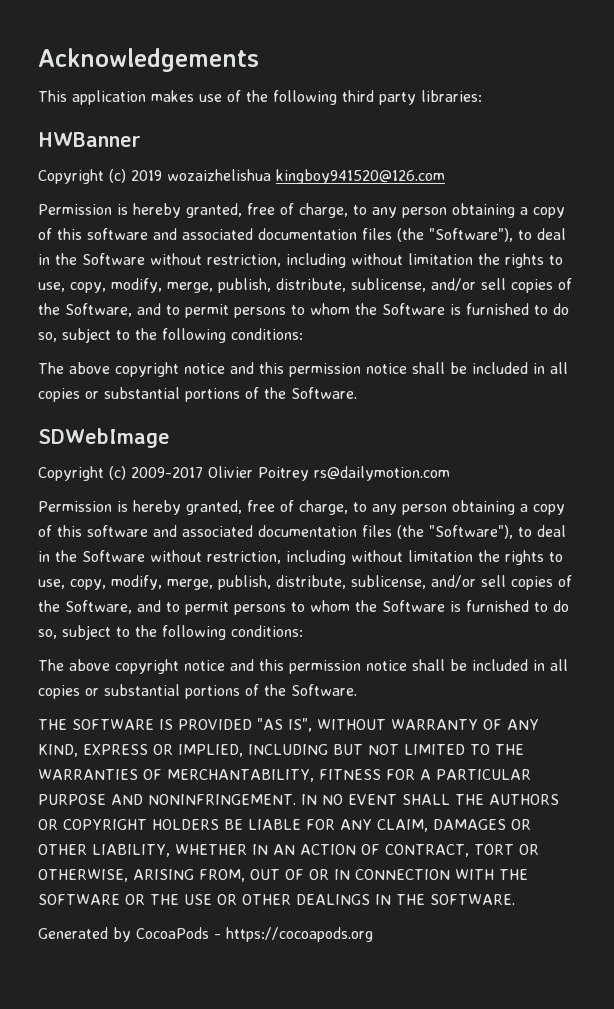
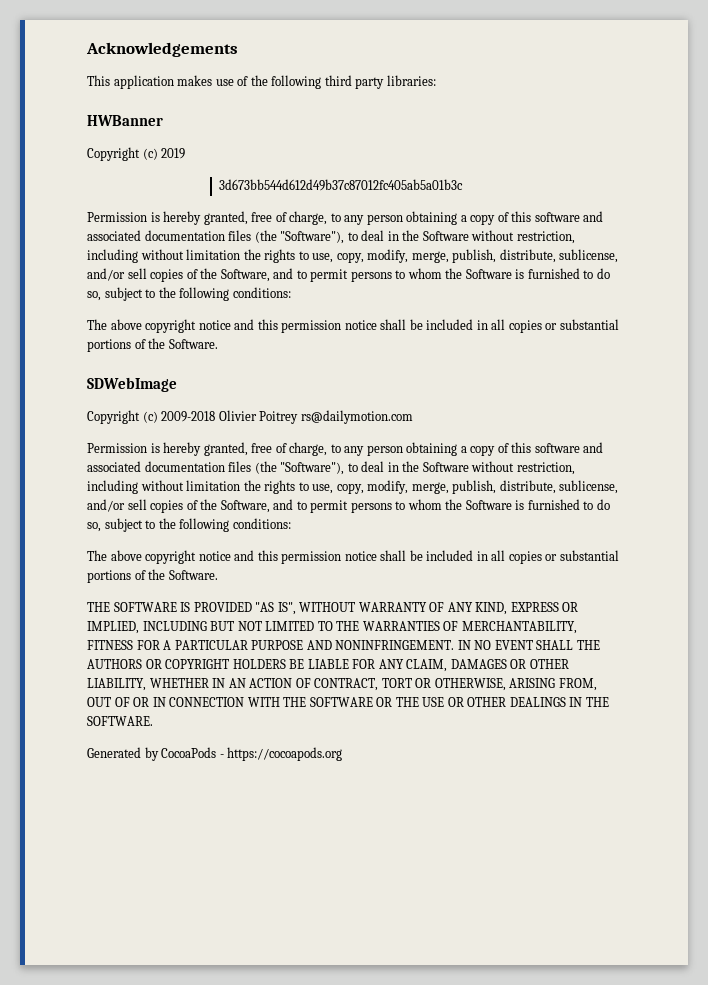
[167,169,445,184] wozaizhelishua kingboy941520@126.com -> [218,179,463,191] // 3d673bb544d612d49b37c87012fc405ab5a01b3c
[131,467,203,478] 2009-2017 -> [161,411,216,422] 2009-2018

